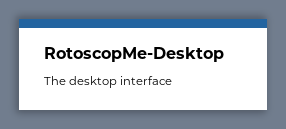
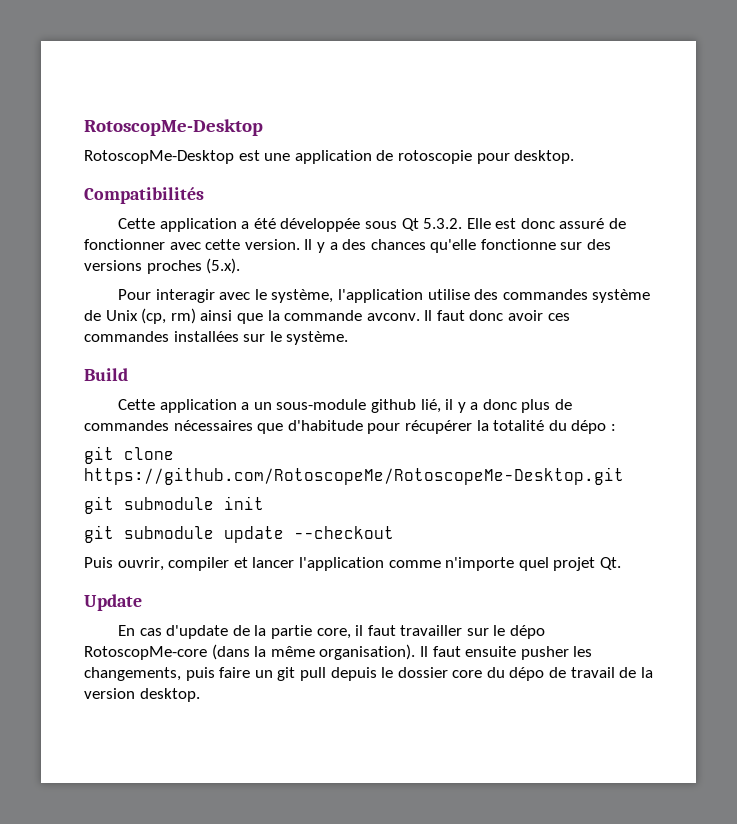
[44,76,173,88] The desktop interface -> [84,150,575,164] [84,187,204,204] [117,218,627,232] [84,239,612,253] [84,258,241,274] [117,289,651,303] [84,308,570,324] [84,331,349,345] [84,368,128,381] [117,399,573,413] [84,420,616,434] [84,446,174,464] [84,467,624,485] [84,496,264,514] [84,525,394,543] [84,557,621,571] [84,594,142,611] [117,625,546,639] [84,644,593,660] [84,667,653,681] [84,688,200,702] RotoscopMe-Desktop est une application de rotoscopie pour desktop. // Compatibilités // Cette application a été développée sous Qt 5.3.2. Elle est donc assuré de fonctionner avec cette version. Il y a des chances qu'elle fonctionne sur des versions proches (5.x). // Pour interagir avec le système, l'application utilise des commandes système de Unix (cp, rm) ainsi que la commande avconv. Il faut donc avoir ces commandes installées sur le système. // Build // Cette application a un sous-module github lié, il y a donc plus de commandes nécessaires que d'habitude pour récupérer la totalité du dépo : // git clone https://github.com/RotoscopeMe/RotoscopeMe-Desktop.git // git submodule init // git submodule update --checkout // Puis ouvrir, compiler et lancer l'application comme n'importe quel projet Qt. // Update // En cas d'update de la partie core, il faut travailler sur le dépo RotoscopMe-core (dans la même organisation). Il faut ensuite pusher les changements, puis faire un git pull depuis le dossier core du dépo de travail de la version desktop.

